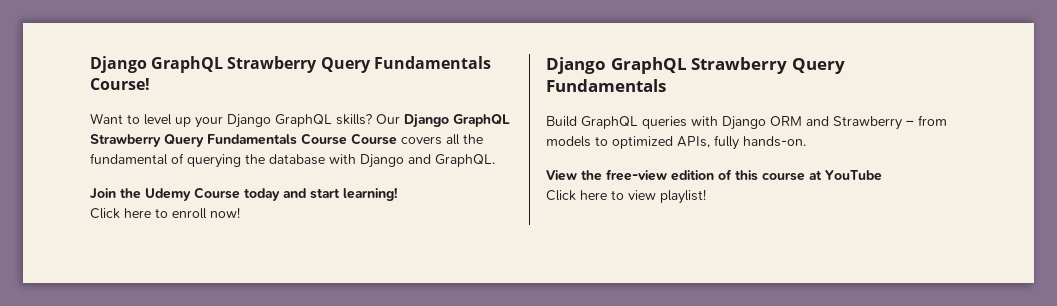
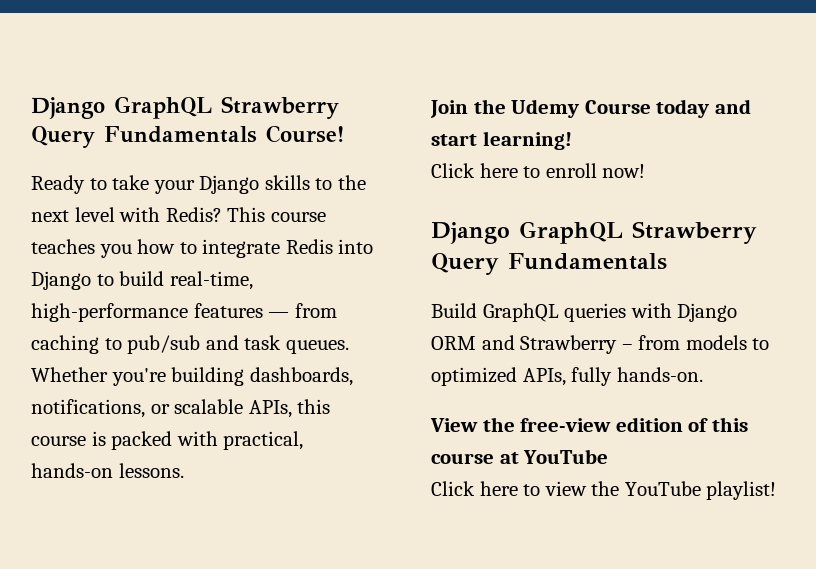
[90,113,510,128] [90,133,483,147] [90,153,495,168] Want to level up your Django GraphQL skills? Our Django GraphQL Strawberry Query Fundamentals Course Course covers all the fundamental of querying the database with Django and GraphQL. -> [31,175,366,194] [31,207,326,222] [31,239,374,258] [31,271,253,290] [31,303,337,322] [31,335,349,354] [31,367,353,386] [31,399,331,418] [31,431,304,450] [31,463,184,478] Ready to take your Django skills to the next level with Redis? This course teaches you how to integrate Redis into Django to build real-time, high-performance features — from caching to pub/sub and task queues. Whether you're building dashboards, notifications, or scalable APIs, this course is packed with practical, hands-on lessons.
(656, 195) none -> [591,481,701,496] the YouTube

